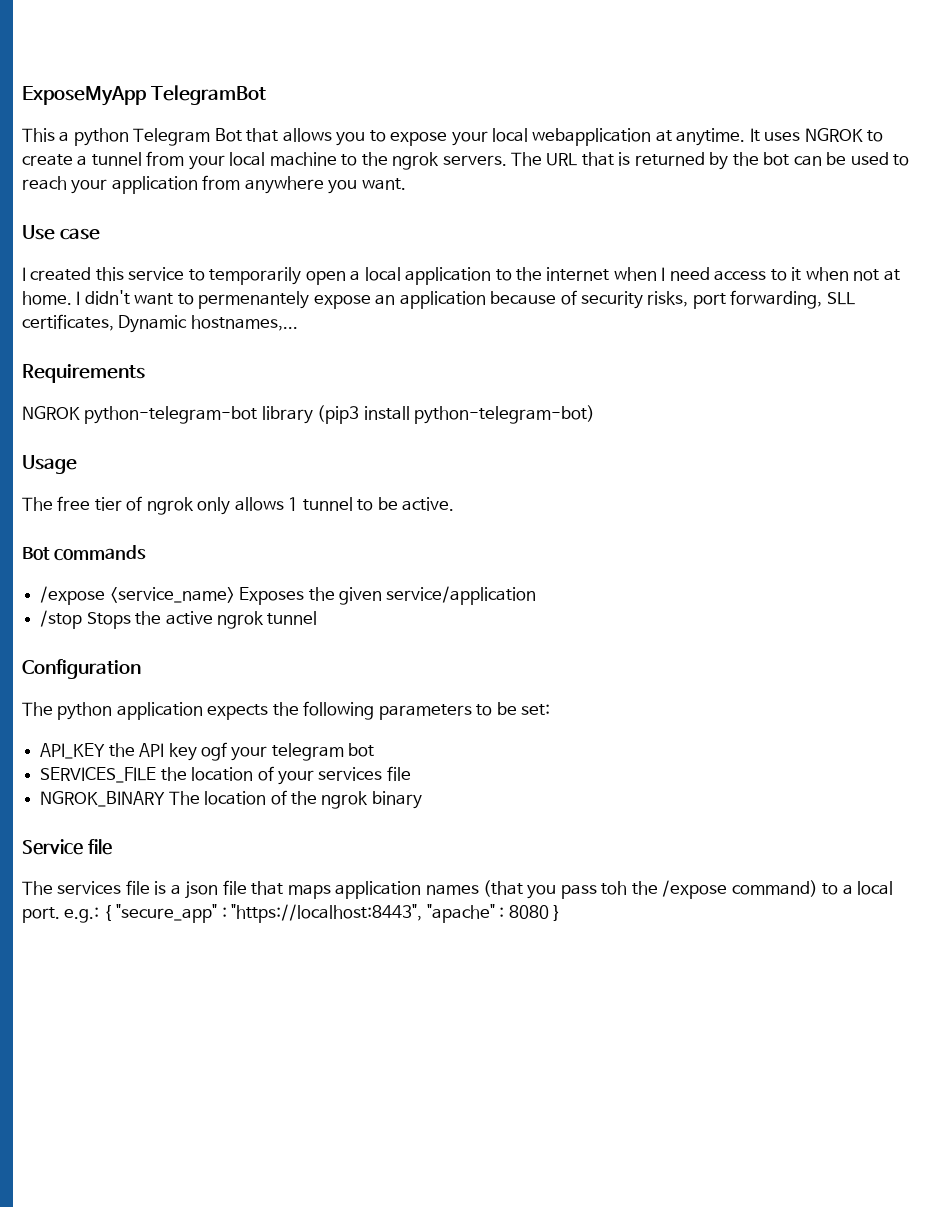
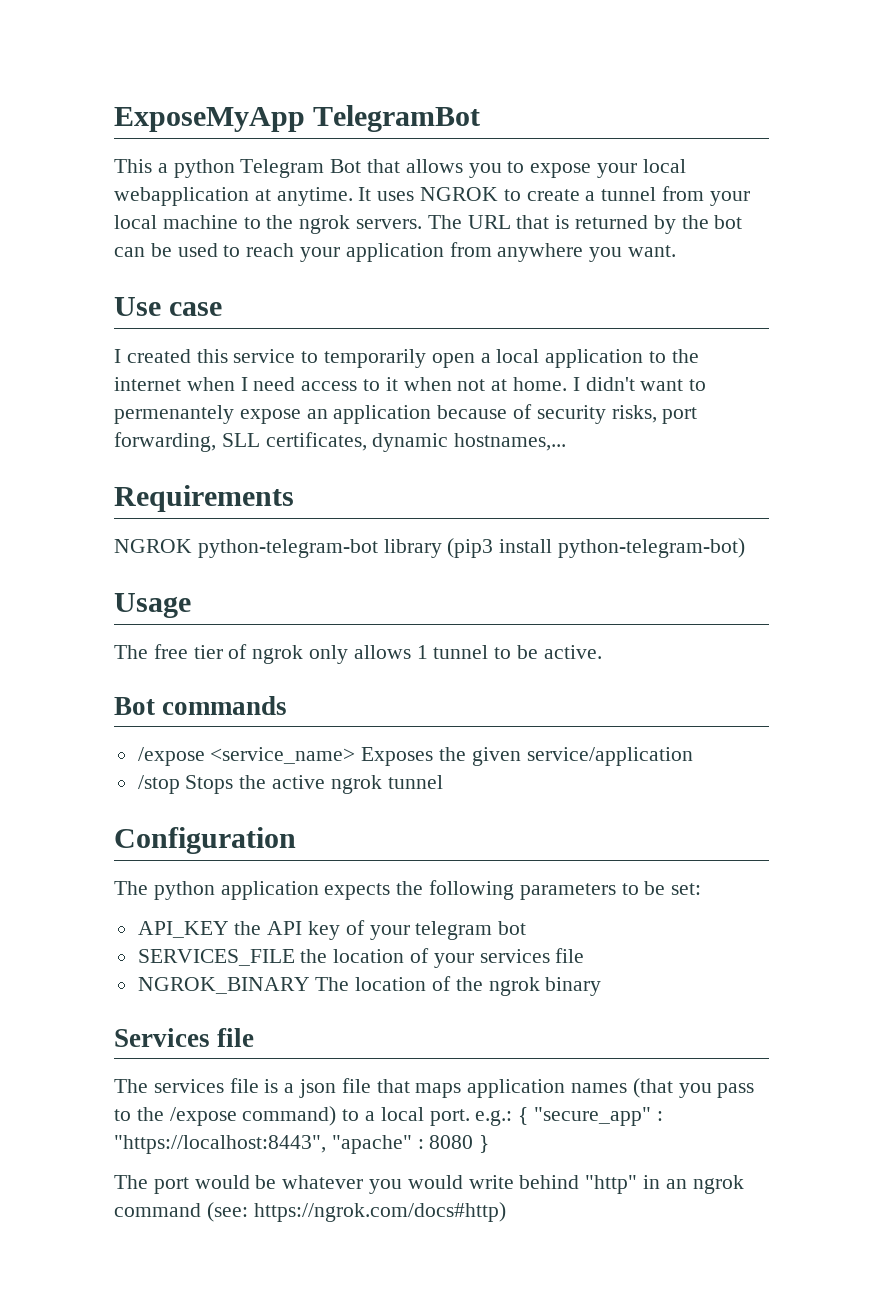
[118,315,188,333] Dynamic -> [372,433,449,452] dynamic
[200,742,227,761] ogf -> [345,920,365,935] of
[22,839,83,855] Service -> [114,1028,210,1047] Services
[601,881,628,895] toh -> [114,1109,131,1121] to
(562, 913) none -> [114,1175,744,1194] [114,1202,506,1222] // The port would be whatever you would write behind "http" in an ngrok command (see: https://ngrok.com/docs#http)

